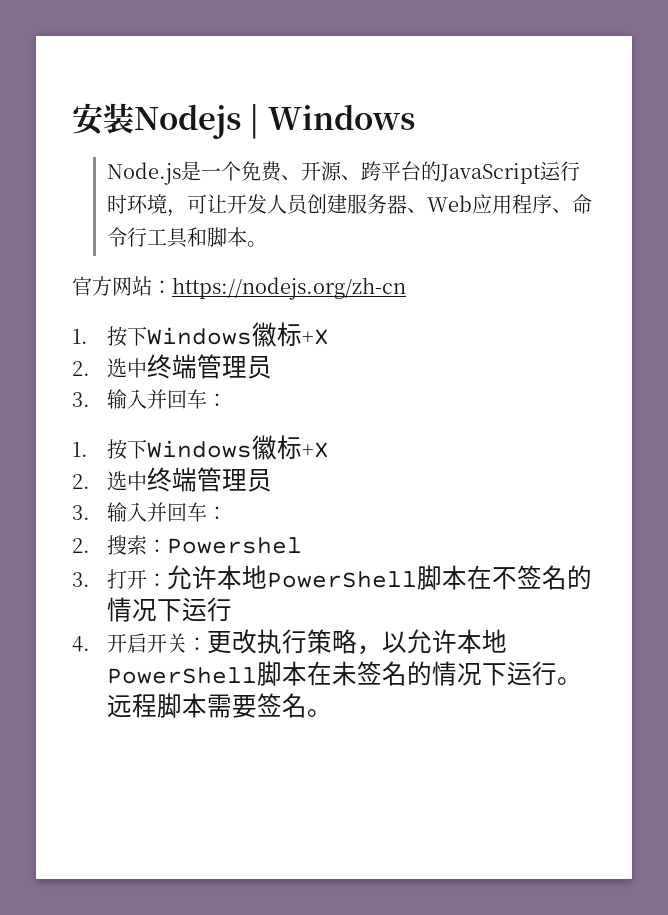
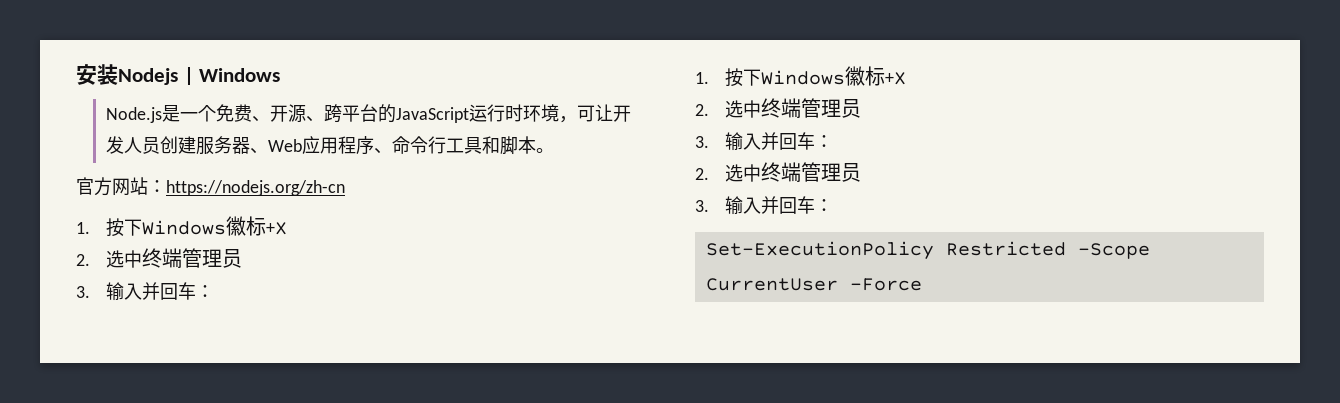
[107,535,303,555] [72,565,593,590] [107,597,233,622] [72,629,508,655] [107,661,583,686] [107,693,333,718] 搜索：Powershel // 3.打开：允许本地PowerShell脚本在不签名的情况下运行 // 4.开启开关：更改执行策略，以允许本地PowerShell脚本在未签名的情况下运行。远程脚本需要签名。 -> [725,162,862,182] [695,196,834,215] [705,241,1150,260] [705,278,922,291] 选中终端管理员 // 3.输入并回车： // Set-ExecutionPolicy Restricted -Scope CurrentUser -Force

